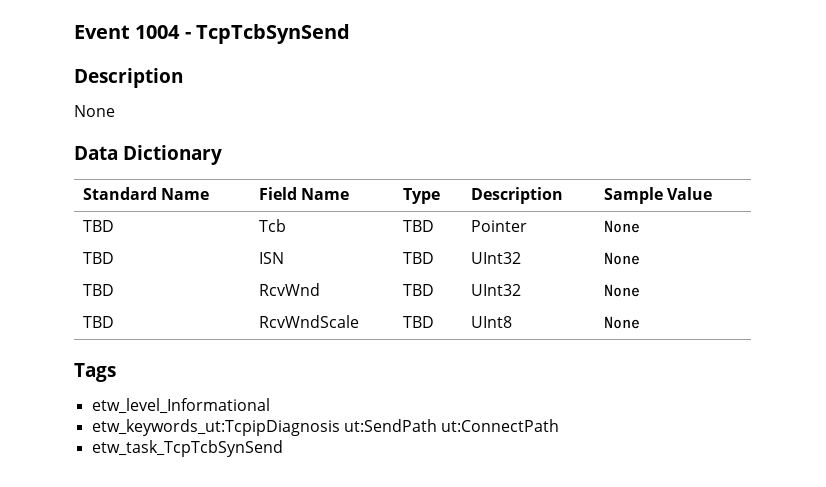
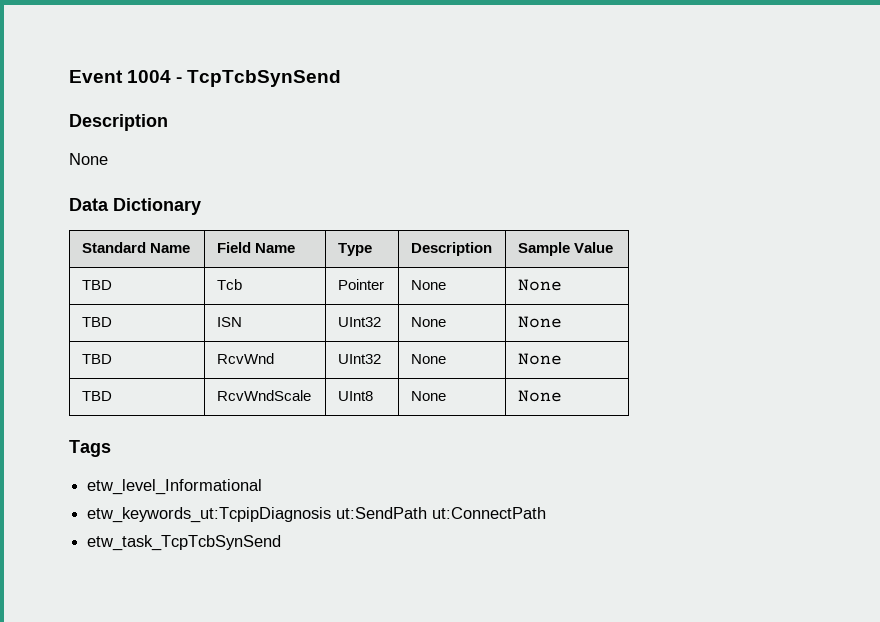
[403,220,435,232] [471,220,528,232] TBD | Pointer -> [337,279,384,290] [410,280,446,290] Pointer | None
[403,252,435,264] [471,252,522,264] TBD | UInt32 -> [337,317,381,327] [410,317,446,327] UInt32 | None
[403,284,435,296] [471,284,522,296] TBD | UInt32 -> [337,354,381,364] [410,354,446,364] UInt32 | None
[403,316,435,328] [471,316,513,328] TBD | UInt8 -> [337,391,373,401] [410,391,446,401] UInt8 | None

